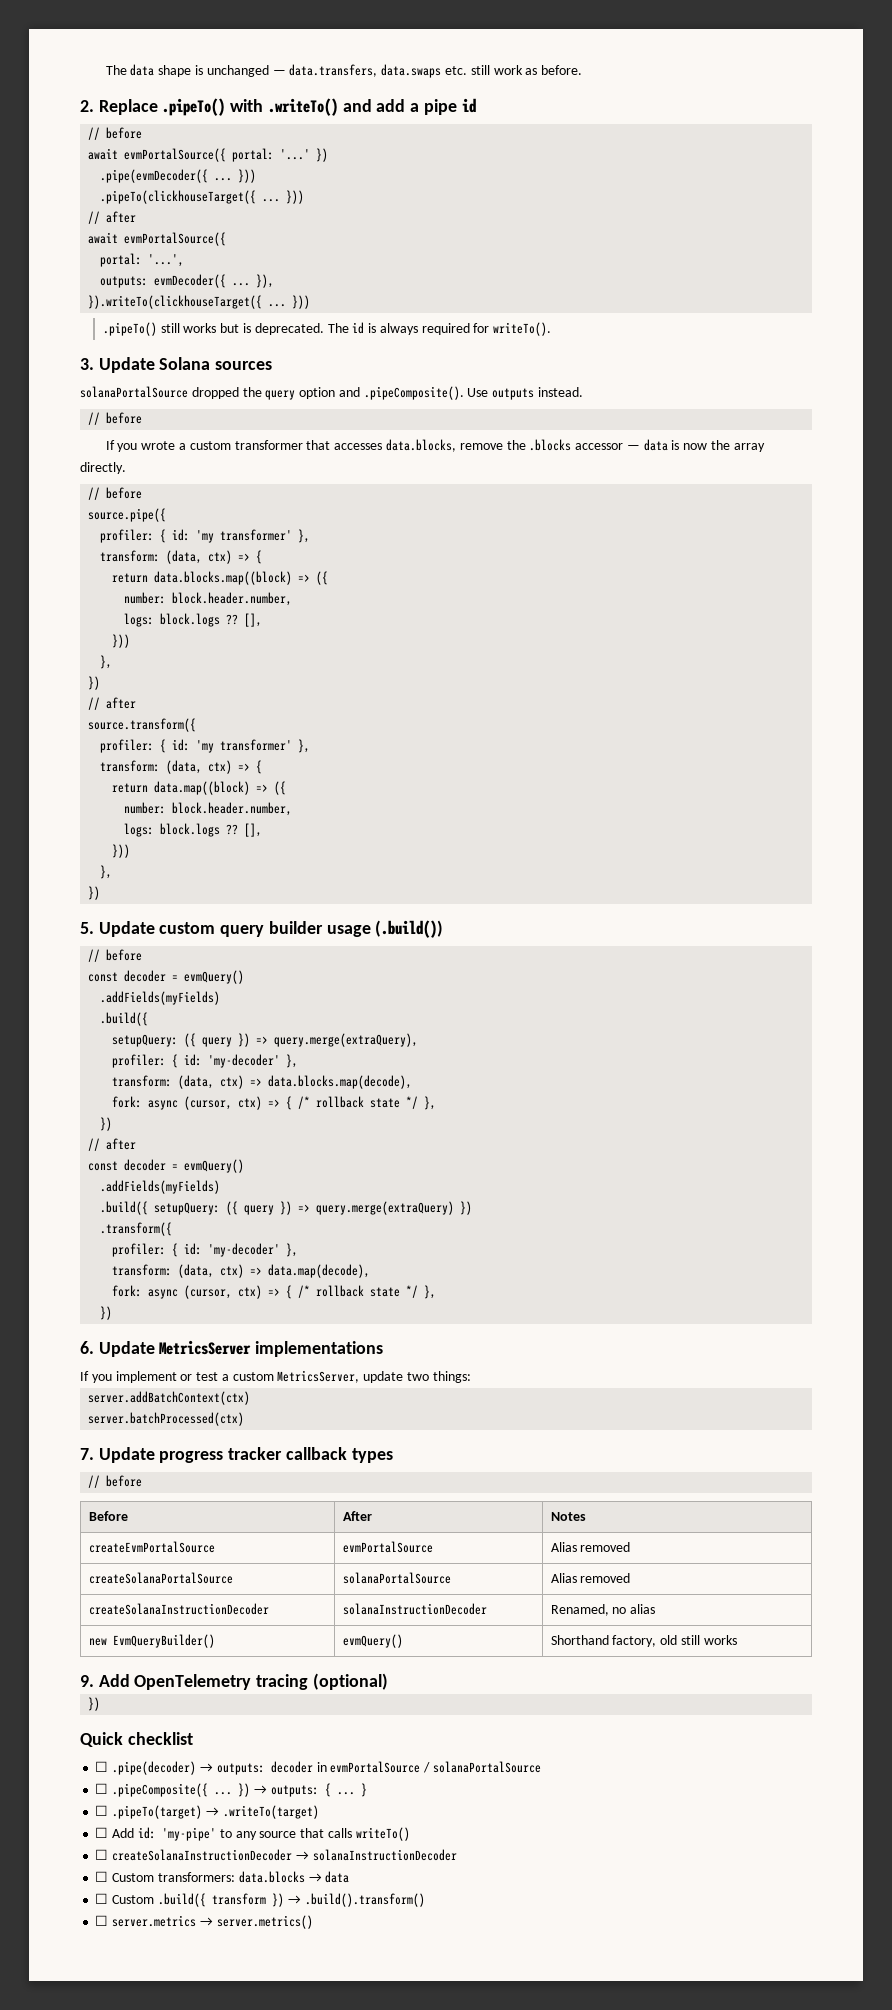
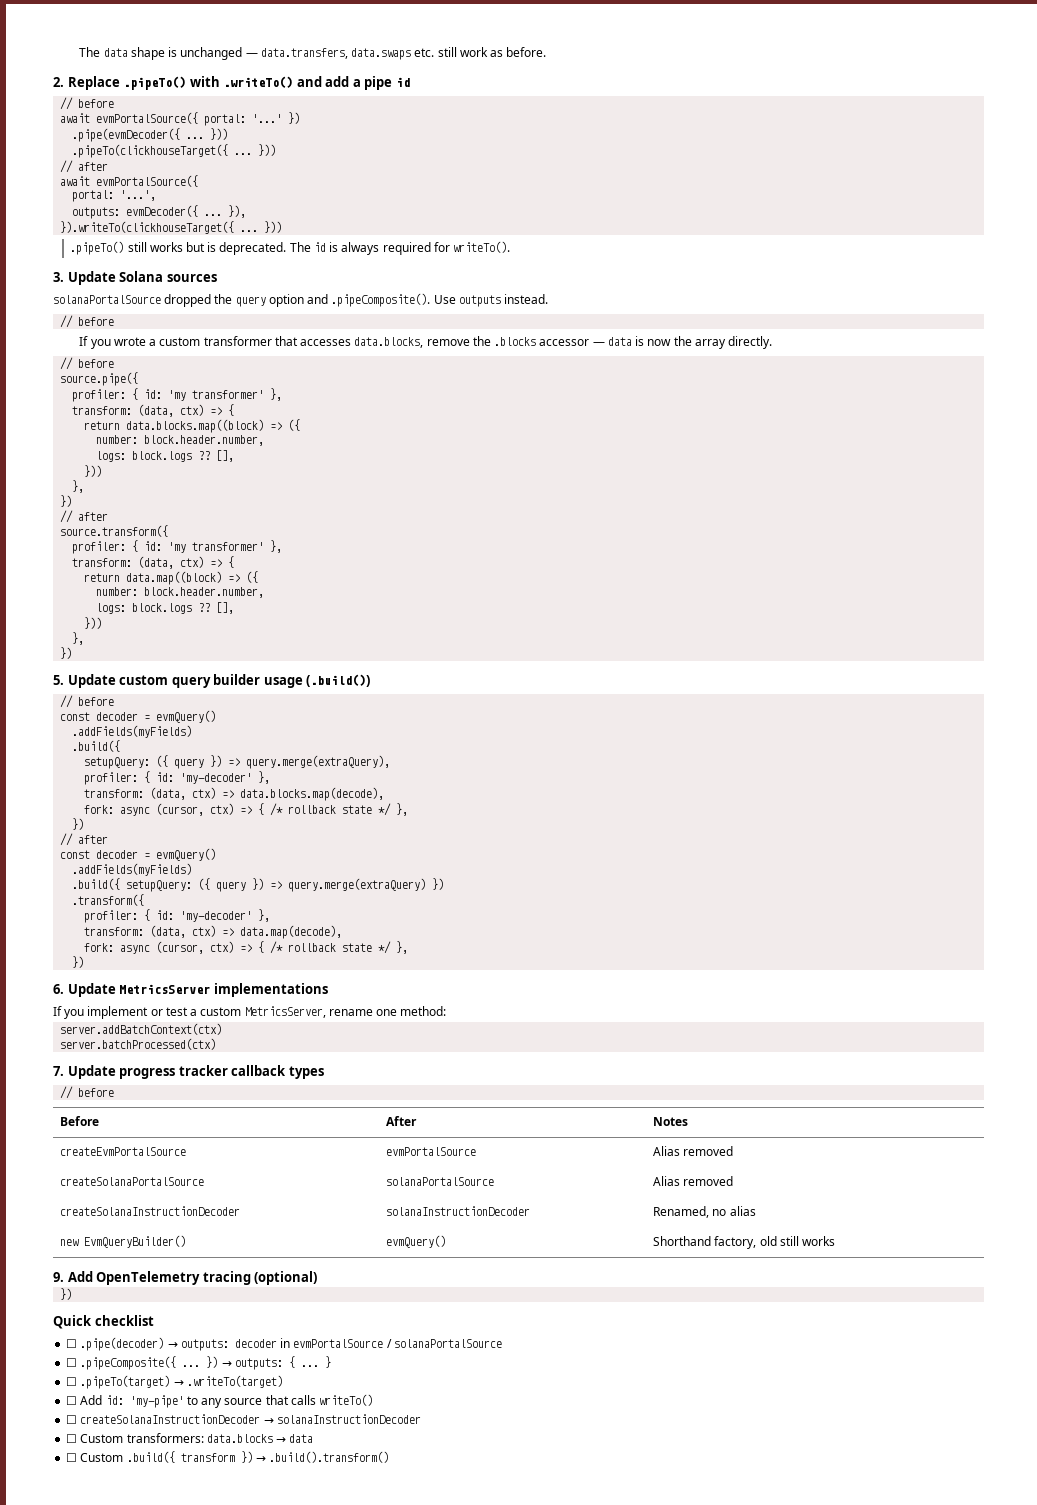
[363,1371,471,1383] update two things: -> [328,1006,447,1016] rename one method:
[95,1915,313,1929] // ☐ server.metrics → server.metrics() -> (390, 1457) none

